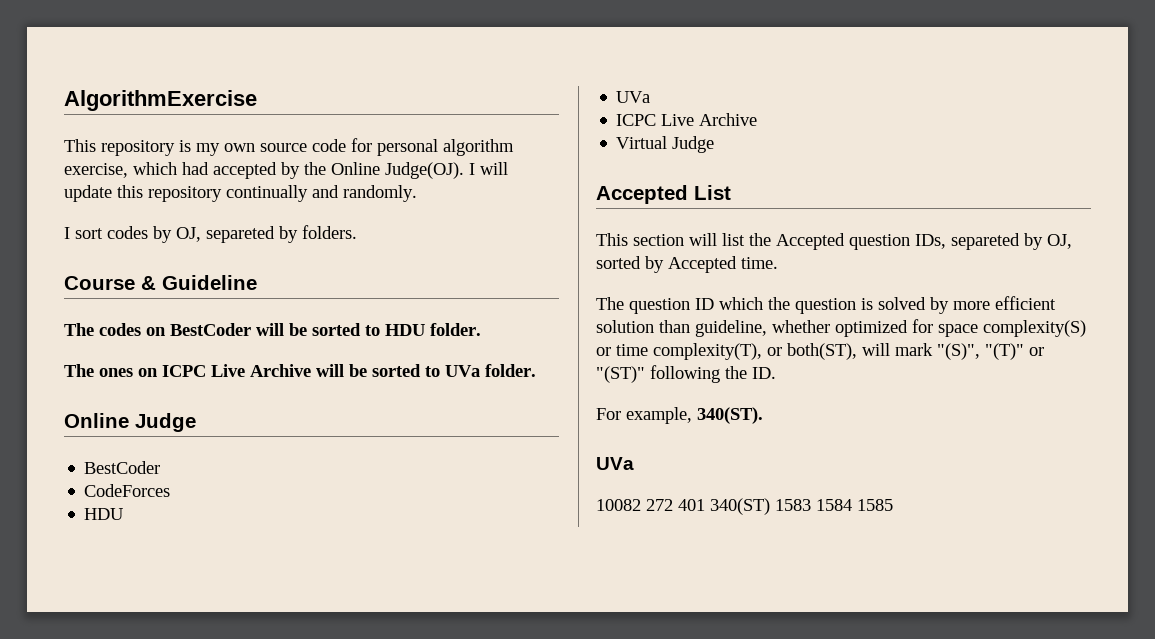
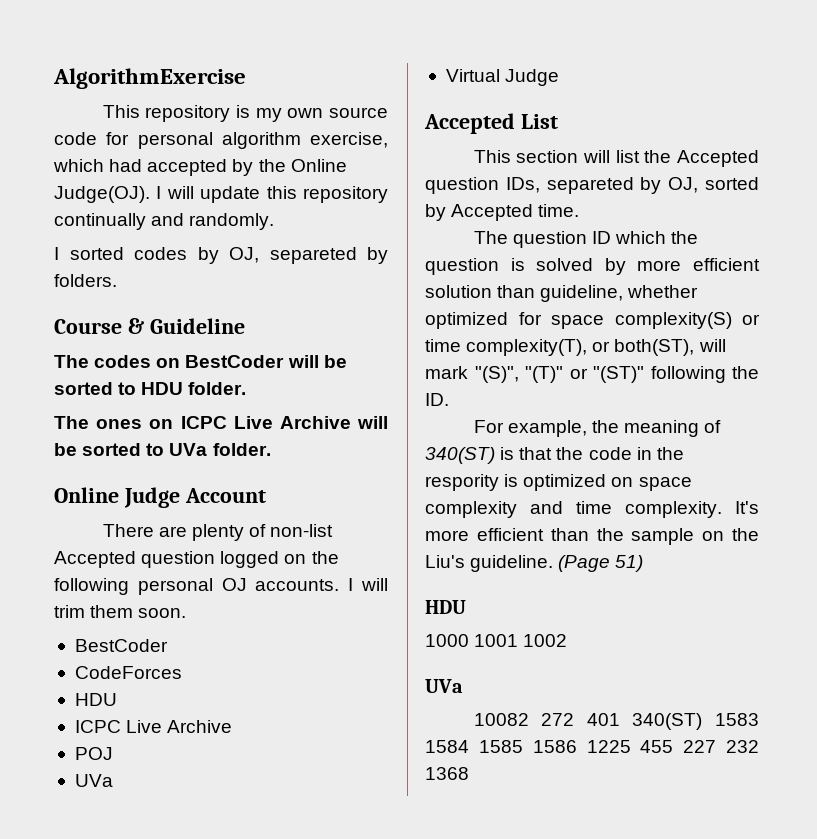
[75,228,103,239] sort -> [69,247,124,260] sorted
(196, 422) none -> [184,488,266,503] [102,524,334,541] [54,551,339,568] [54,578,389,595] [54,605,187,618] Account // There are plenty of non-list Accepted question logged on the following personal OJ accounts. I will trim them soon.
[616,91,651,103] [616,113,758,126] // UVa // ICPC Live Archive -> [74,720,233,733] [74,747,113,760] [74,774,113,787] // ICPC Live Archive // POJ // UVa
[697,407,763,424] 340(ST). -> [591,420,722,437] [425,447,684,464] [425,474,692,491] [425,501,759,518] [425,528,759,545] [425,555,644,572] [425,600,466,614] [425,634,568,647] the meaning of 340(ST) is that the code in the respority is optimized on space complexity and time complexity. It's more efficient than the sample on the Liu's guideline. (Page 51) // HDU // 1000 1001 1002
(893, 505) none -> [532,740,759,753] [425,767,469,780] 1586 1225 455 227 232 1368

